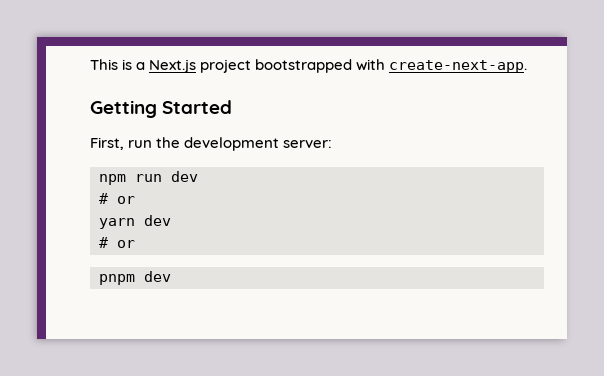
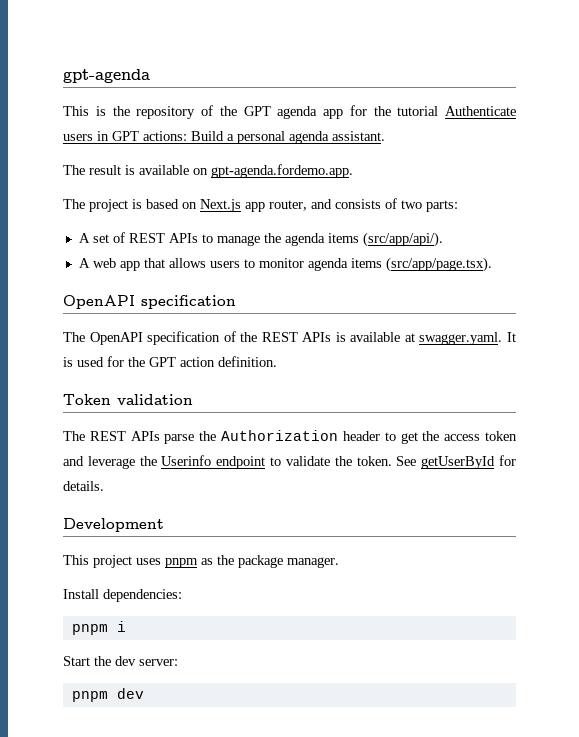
(90, 64) none -> [63,69,150,83] gpt-agenda //
[136,59,528,73] [90,100,233,118] [90,137,333,151] [99,171,198,185] [99,193,135,204] [99,215,171,229] [99,237,135,248] a Next.js project bootstrapped with create-next-app. // Getting Started // First, run the development server: // npm run dev // # or // yarn dev // # or -> [112,105,516,119] [63,131,385,144] [63,164,353,178] [63,198,458,212] [78,232,443,247] [78,257,492,272] [63,295,236,309] [63,331,516,345] [63,356,277,367] [63,394,193,405] [63,430,517,444] [63,455,516,469] [63,481,104,491] [63,518,164,532] [63,555,339,568] [63,589,182,602] [71,621,126,635] [63,656,178,666] the repository of the GPT agenda app for the tutorial Authenticate users in GPT actions: Build a personal agenda assistant. // The result is available on gpt-agenda.fordemo.app. // The project is based on Next.js app router, and consists of two parts: // A set of REST APIs to manage the agenda items (src/app/api/). // A web app that allows users to monitor agenda items (src/app/page.tsx). // OpenAPI specification // The OpenAPI specification of the REST APIs is available at swagger.yaml. It is used for the GPT action definition. // Token validation // The REST APIs parse the Authorization header to get the access token and leverage the Userinfo endpoint to validate the token. See getUserById for details. // Development // This project uses pnpm as the package manager. // Install dependencies: // pnpm i // Start the dev server:

